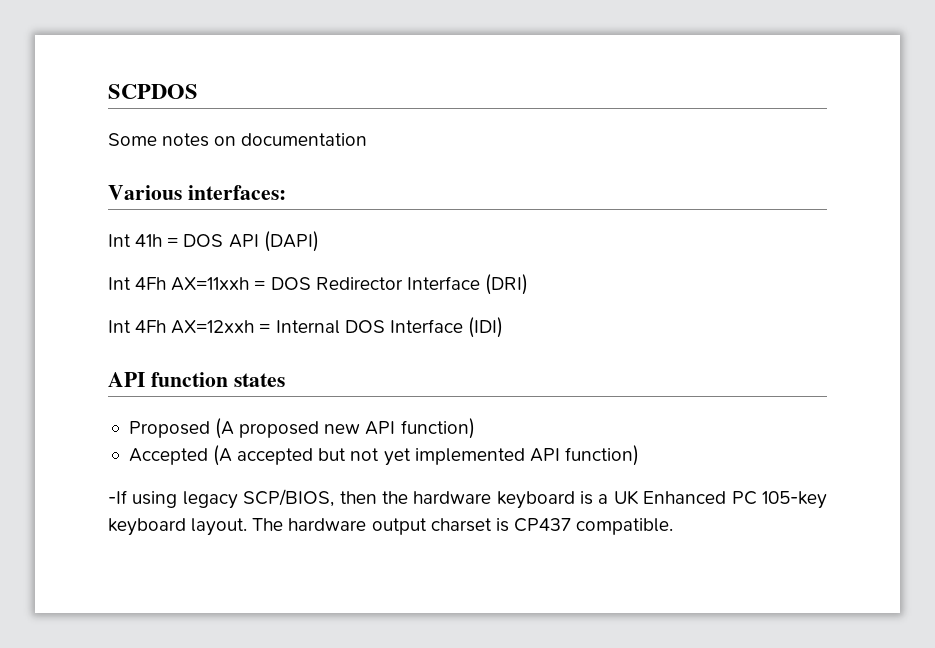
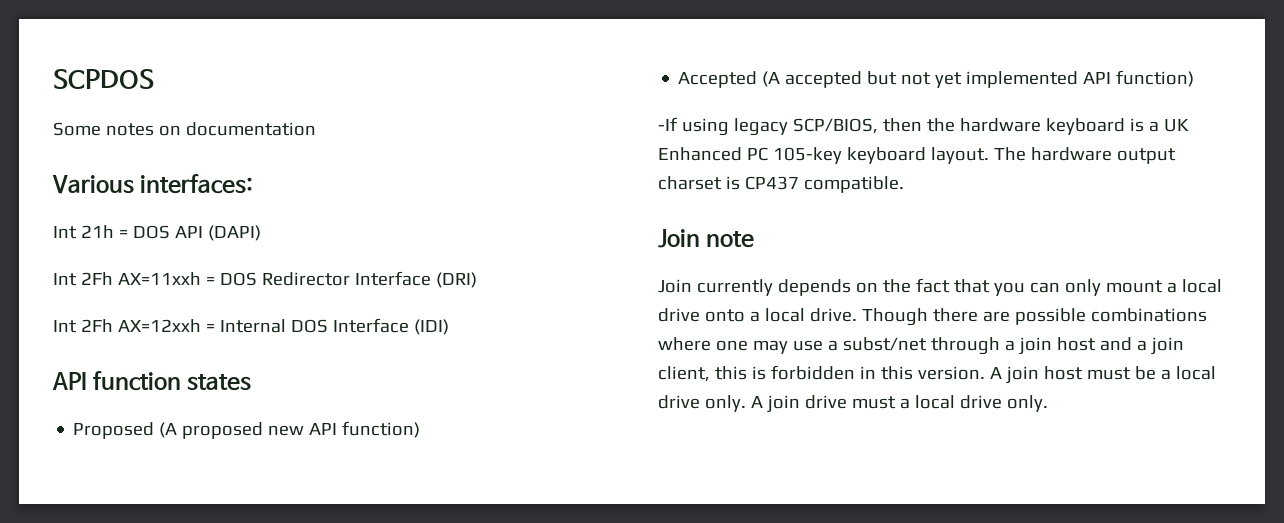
[135,234,163,247] 41h -> [80,225,114,238] 21h
[135,277,167,290] 4Fh -> [80,272,113,285] 2Fh
[135,320,167,333] 4Fh -> [80,319,113,332] 2Fh
(674, 526) none -> [658,229,755,248] [658,278,1222,296] [658,308,1207,326] [658,337,1184,355] [658,365,1216,384] [658,395,1048,413] // Join note // Join currently depends on the fact that you can only mount a local drive onto a local drive. Though there are possible combinations where one may use a subst/net through a join host and a join client, this is forbidden in this version. A join host must be a local drive only. A join drive must a local drive only.

